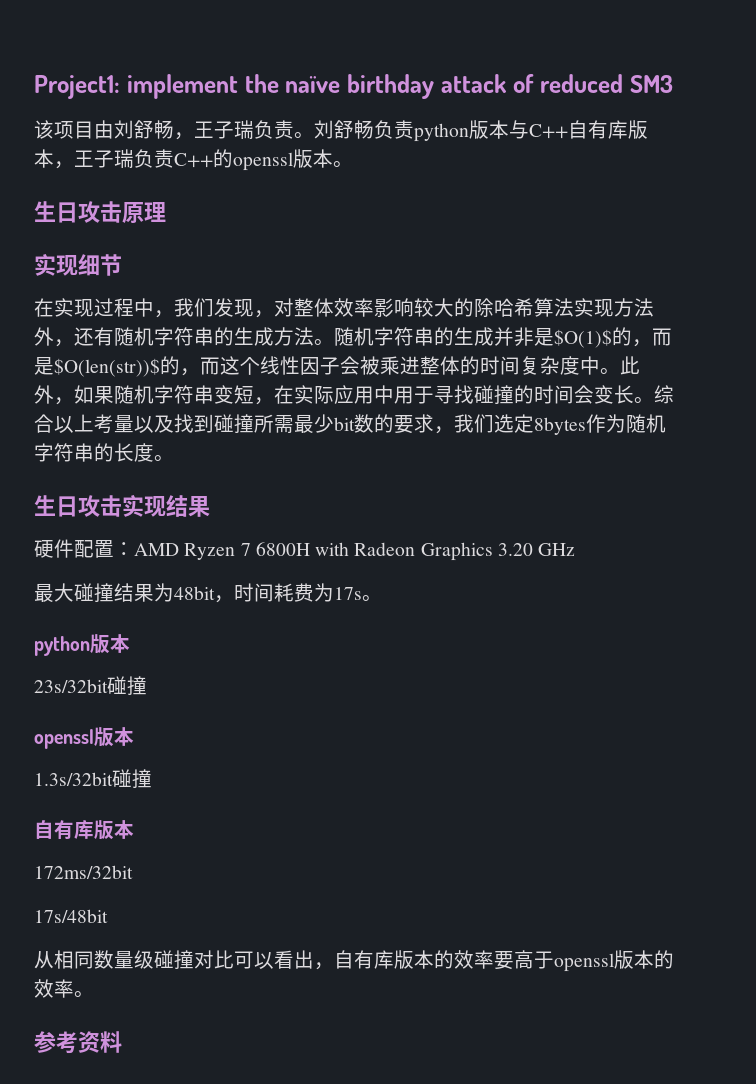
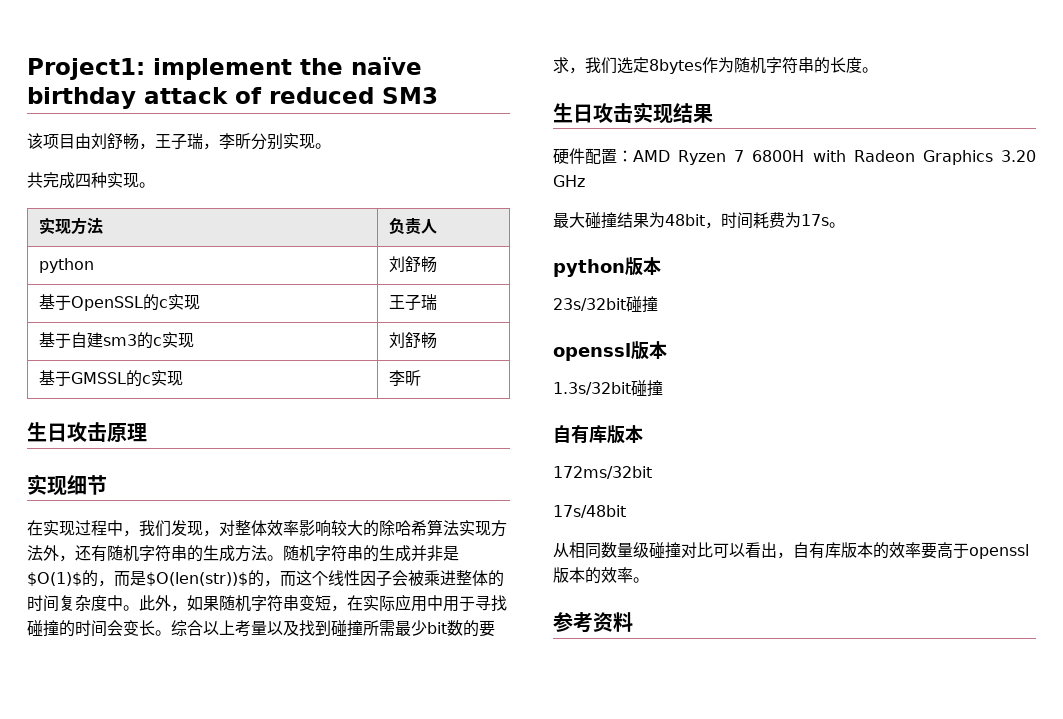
[254,120,648,142] [34,149,353,171] 负责。刘舒畅负责python版本与C++自有库版本，王子瑞负责C++的openssl版本。 -> [203,133,331,150] [27,172,155,189] [39,217,104,235] [389,217,438,235] [39,258,95,273] [389,256,438,273] [39,294,201,311] [389,294,438,311] [39,332,195,349] [389,332,438,349] [39,370,184,387] [389,370,422,386] ，李昕分别实现。 // 共完成四种实现。 // 实现方法 | 负责人 // python | 刘舒畅 // 基于OpenSSL的c实现 | 王子瑞 // 基于自建sm3的c实现 | 刘舒畅 // 基于GMSSL的c实现 | 李昕

